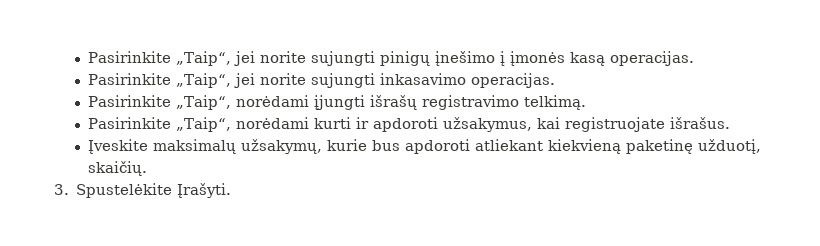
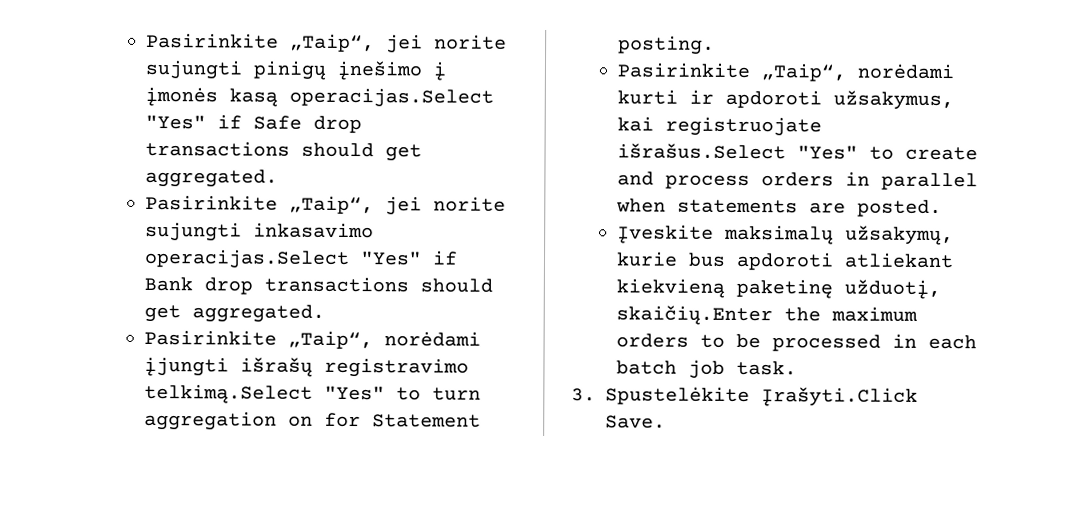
[610,51,695,66] operacijas. -> [288,87,494,108] [144,114,362,134] [144,140,422,162] [144,168,278,188] operacijas.Select "Yes" if Safe drop transactions should get aggregated.
[471,73,556,88] operacijas. -> [143,248,458,270] [143,276,493,295] [143,304,325,323] operacijas.Select "Yes" if Bank drop transactions should get aggregated.
[524,95,587,110] telkimą. -> [143,383,481,404] [143,410,481,431] [617,35,715,55] telkimą.Select "Yes" to turn aggregation on for Statement posting.
[670,117,731,129] išrašus. -> [616,143,978,161] [616,171,978,191] [615,198,942,217] išrašus.Select "Yes" to create and process orders in parallel when statements are posted.
[88,161,148,176] skaičių. -> [615,305,918,326] [615,333,977,352] [615,359,797,379] skaičių.Enter the maximum orders to be processed in each batch job task.
[177,183,232,198] Įrašyti. -> [761,387,918,407] [605,415,666,429] Įrašyti.Click Save.

